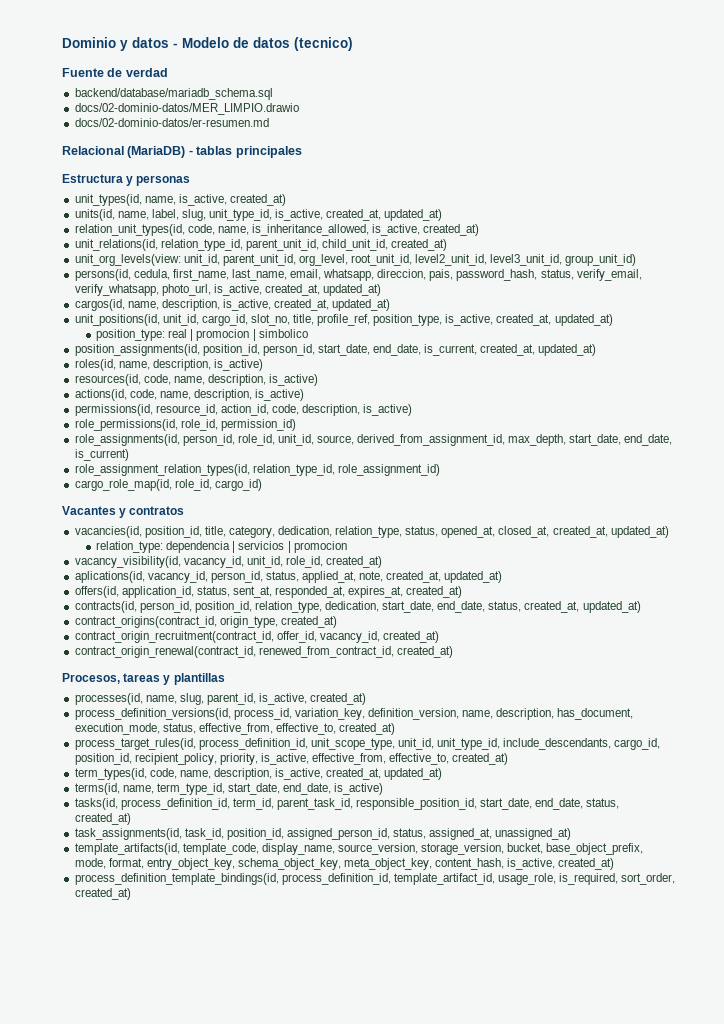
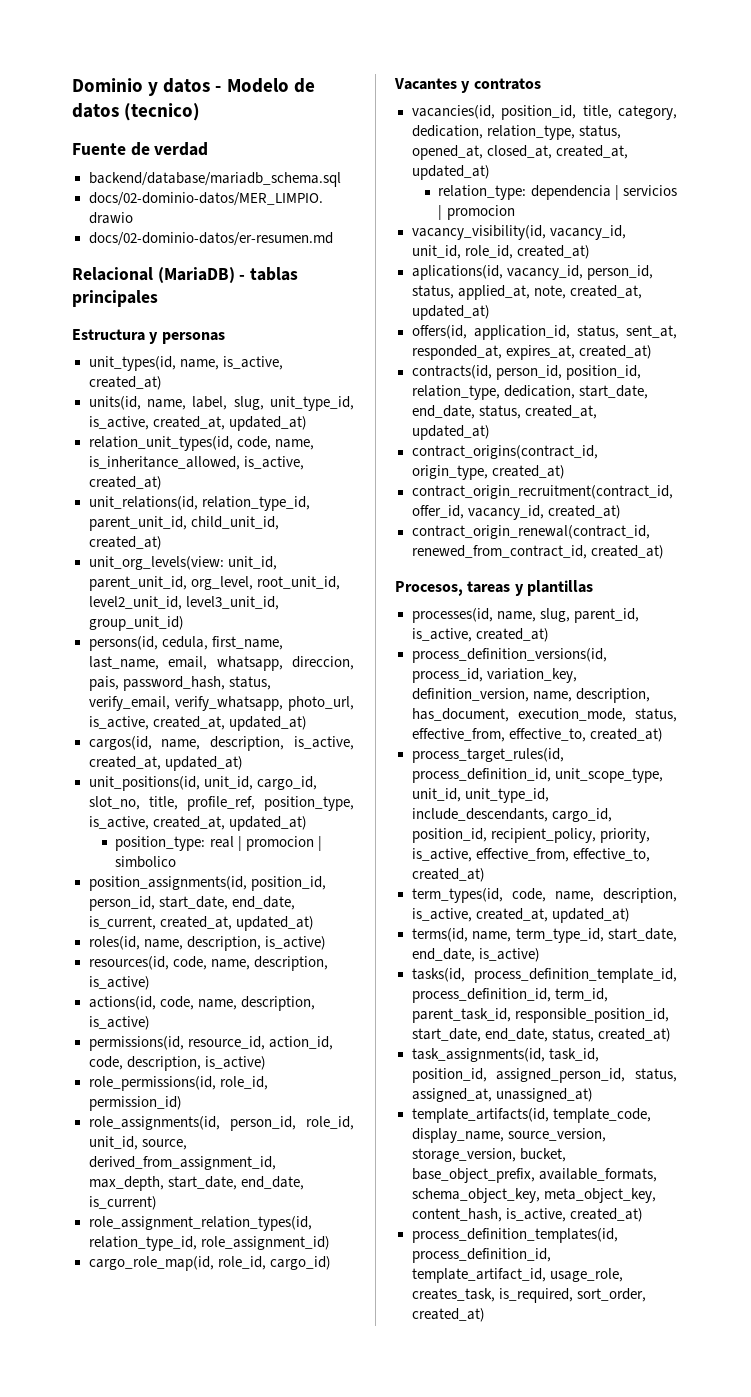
(118, 804) none -> [474,968,677,983] process_definition_template_id,
[74,858,235,870] mode, format, entry_object_key, -> [538,1168,657,1182] available_formats,
[74,873,279,885] process_definition_template_bindings(id, -> [411,1228,618,1243] process_definition_templates(id,
(556, 879) none -> [411,1288,495,1302] creates_task,

